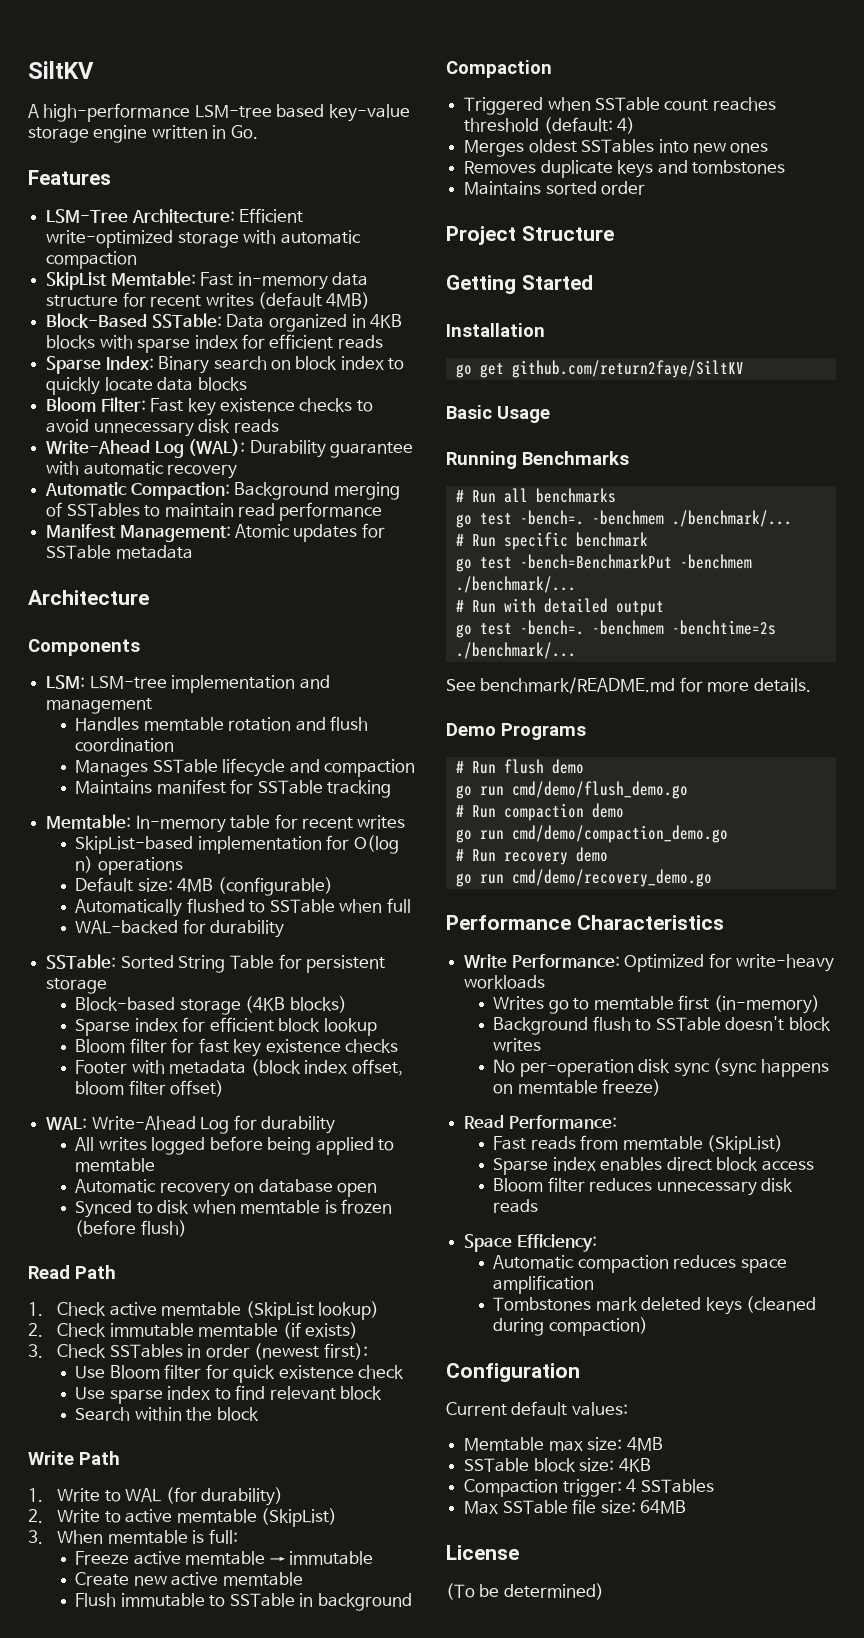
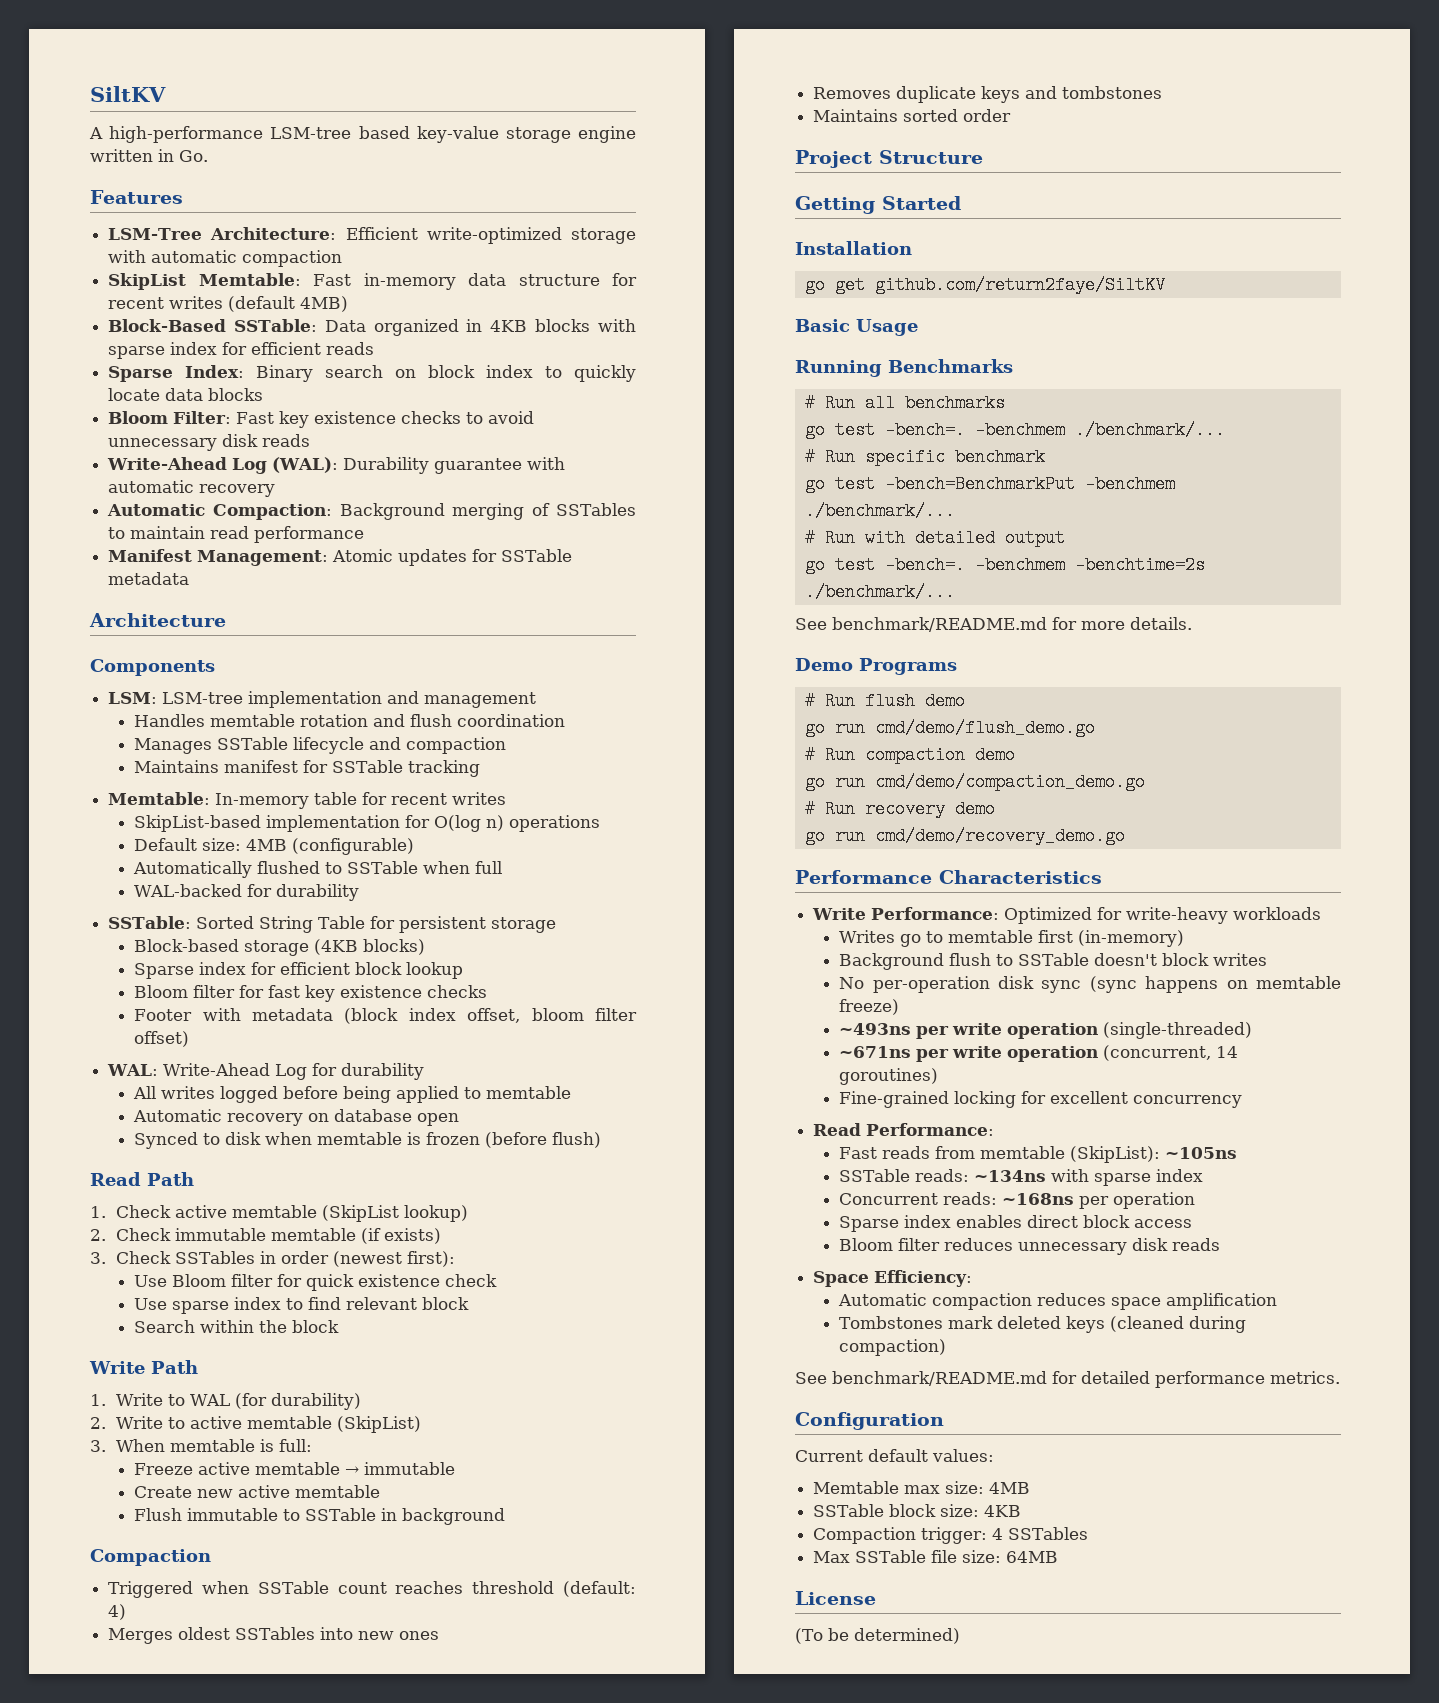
(662, 1087) none -> [839,1022,1253,1039] [839,1045,1239,1062] [839,1068,939,1085] [839,1091,1243,1108] // ~493ns per write operation (single-threaded) // ~671ns per write operation (concurrent, 14 goroutines) // Fine-grained locking for excellent concurrency
[707,1135,784,1154] (SkipList) -> [1070,1146,1238,1163] [839,1169,1204,1186] [839,1192,1196,1209] (SkipList): ~105ns // SSTable reads: ~134ns with sparse index // Concurrent reads: ~168ns per operation
(648, 1326) none -> [795,1371,1340,1388] // See benchmark/README.md for detailed performance metrics.

